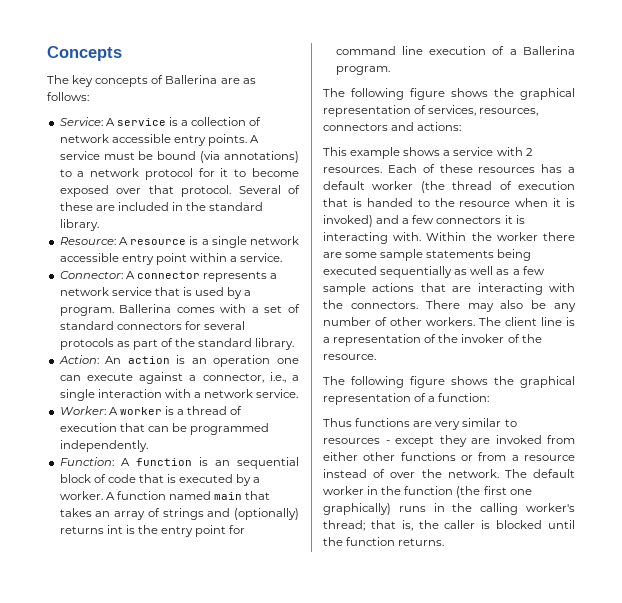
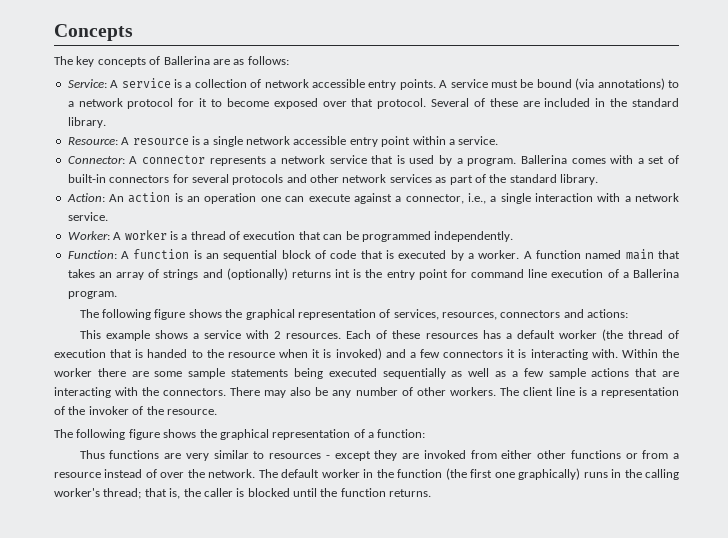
[59,321,114,330] standard -> [67,174,106,183] built-in
(114, 344) none -> [286,174,432,183] and other network services

